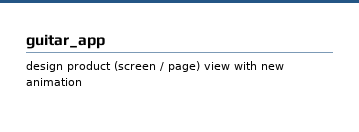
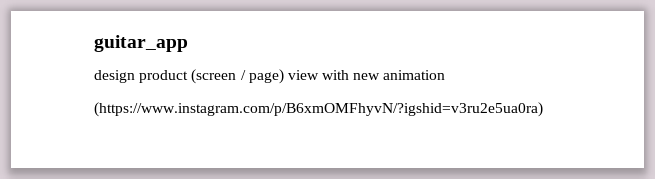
(82, 82) none -> [94,102,543,117] // (https://www.instagram.com/p/B6xmOMFhyvN/?igshid=v3ru2e5ua0ra)

